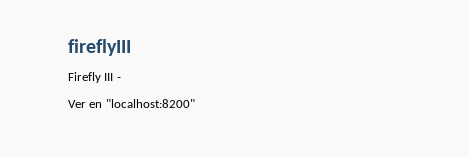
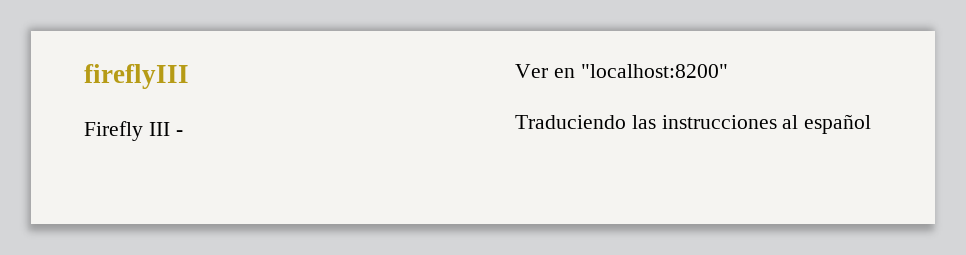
(195, 103) none -> [515,114,872,134] // Traduciendo las instrucciones al español

